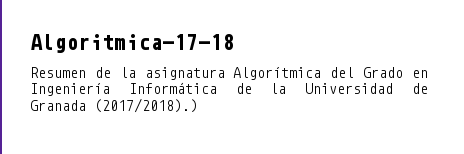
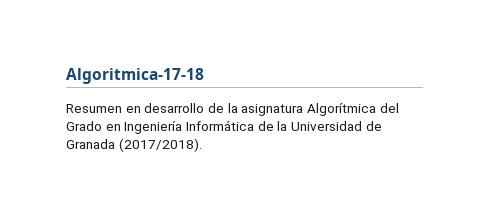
(86, 72) none -> [125,103,205,113] en desarrollo
[94,98,198,113] (2017/2018).) -> [118,138,202,152] (2017/2018).

